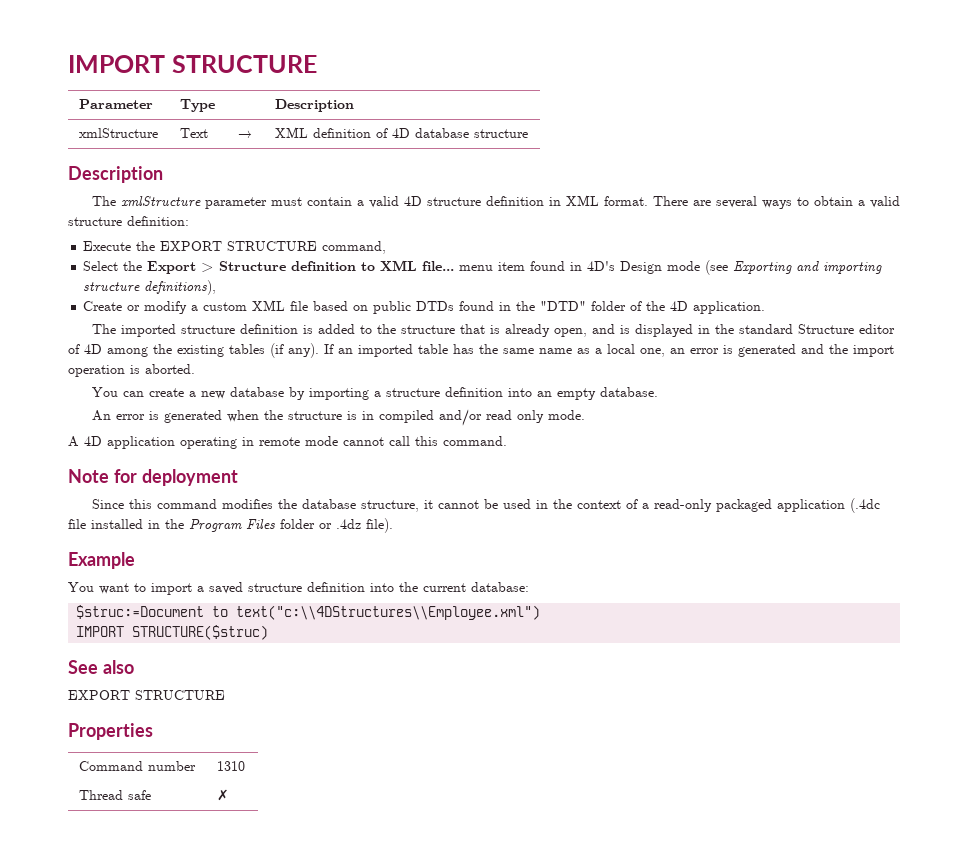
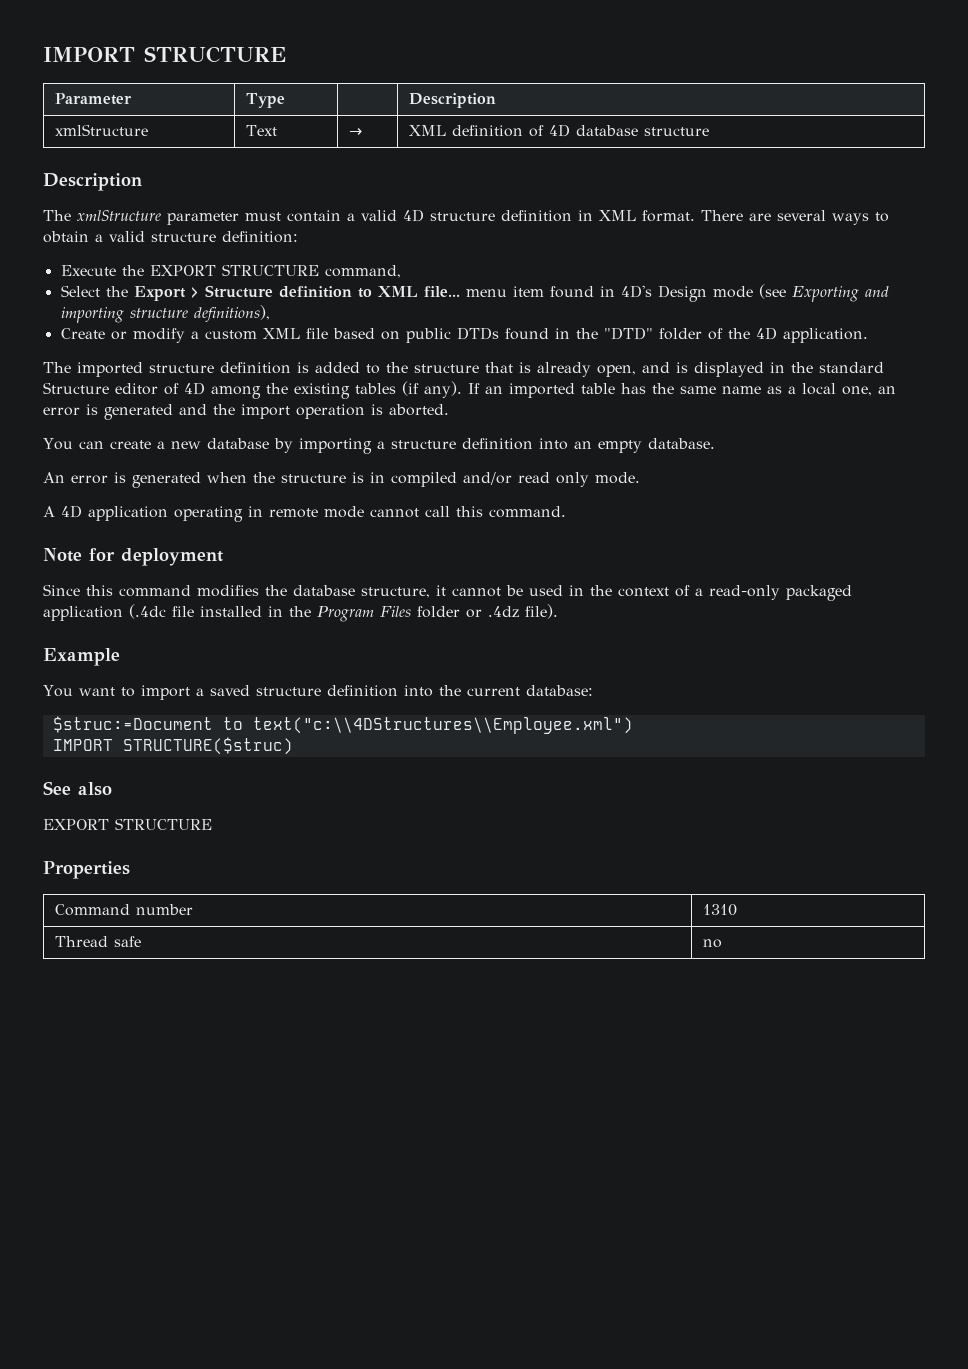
[216,789,229,801] ✗ -> [702,939,722,948] no

